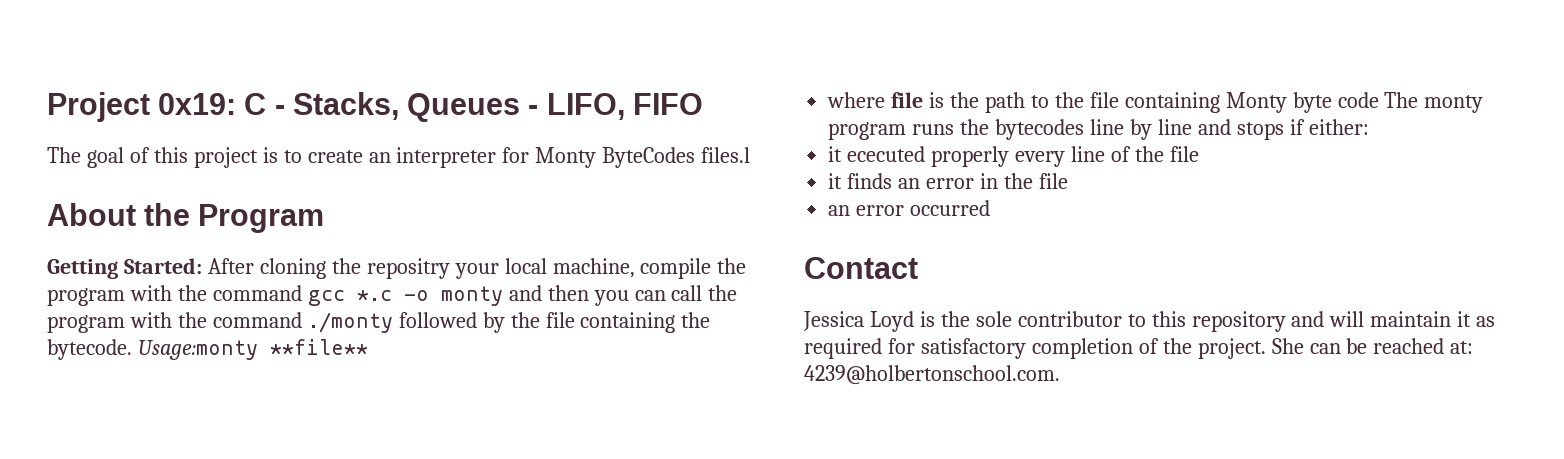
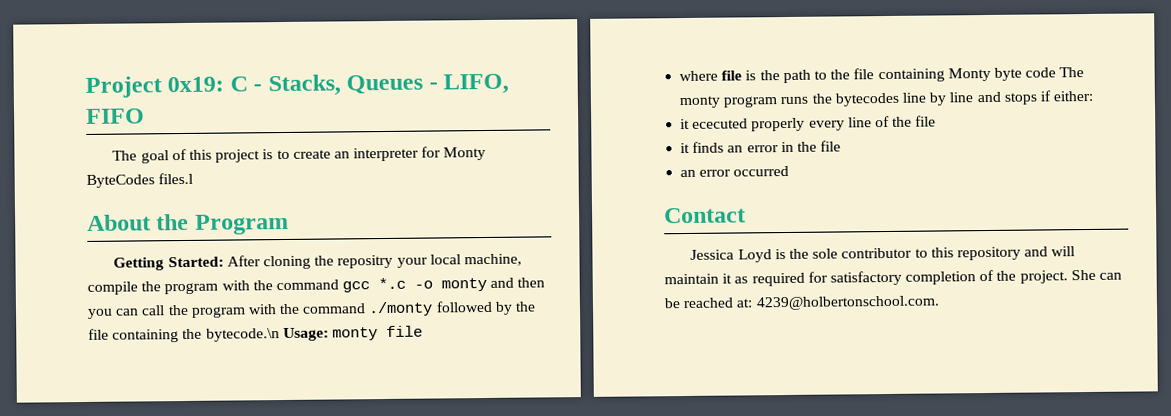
[47,339,368,360] bytecode. Usage:monty **file** -> [205,325,423,342] bytecode.\n Usage: monty file

